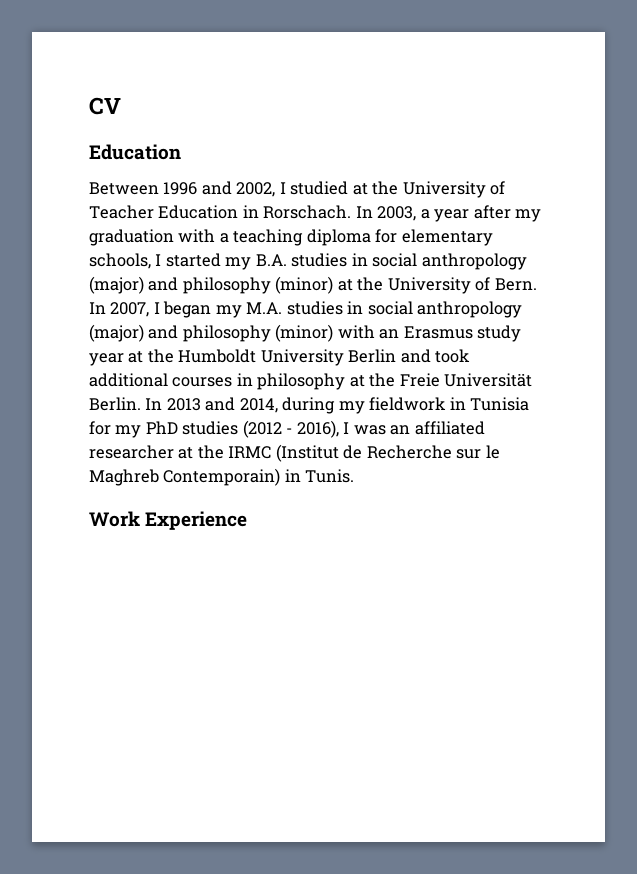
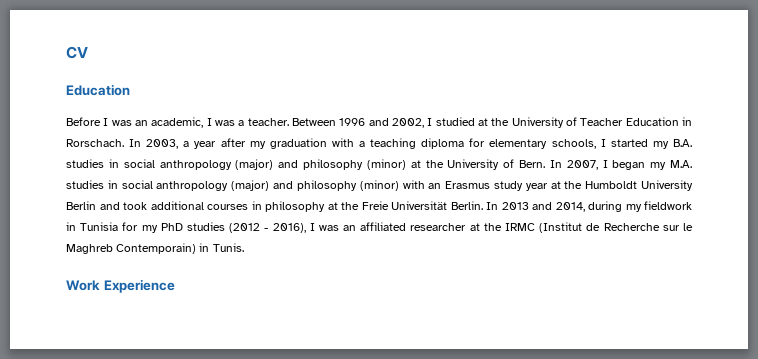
(181, 152) none -> [66,117,289,128] Before I was an academic, I was a teacher.

